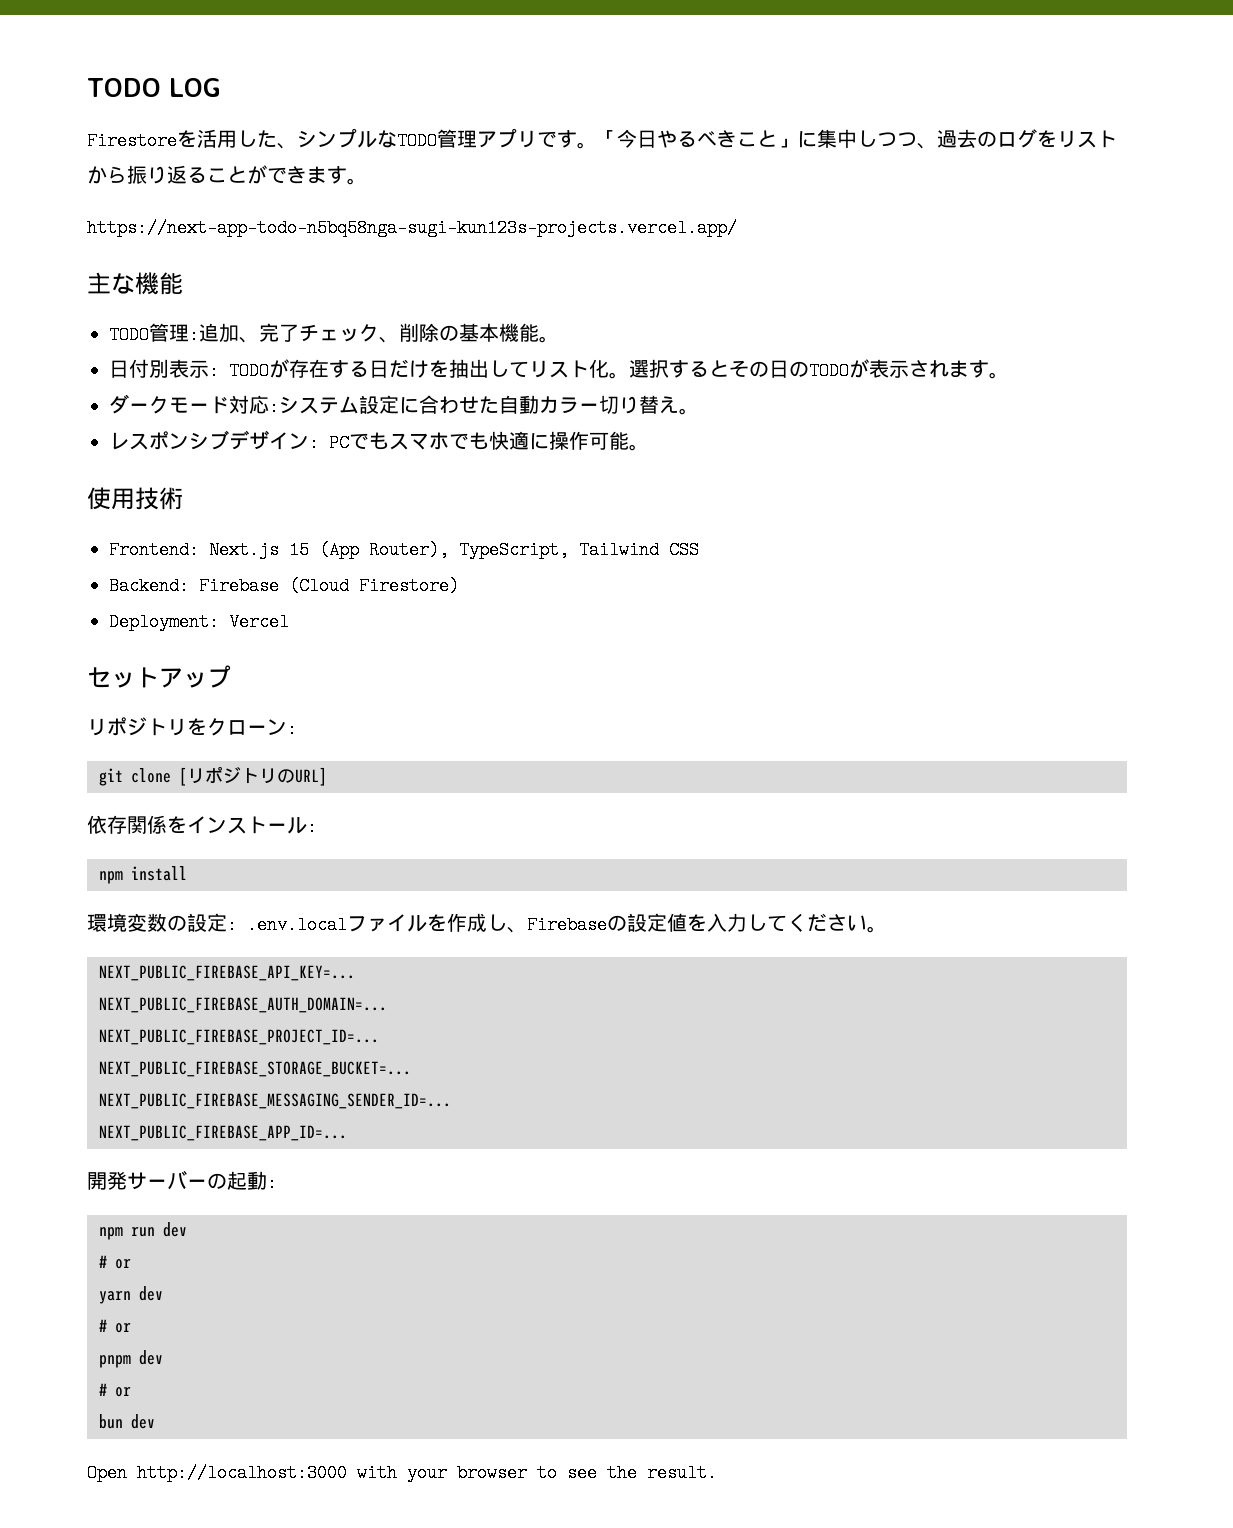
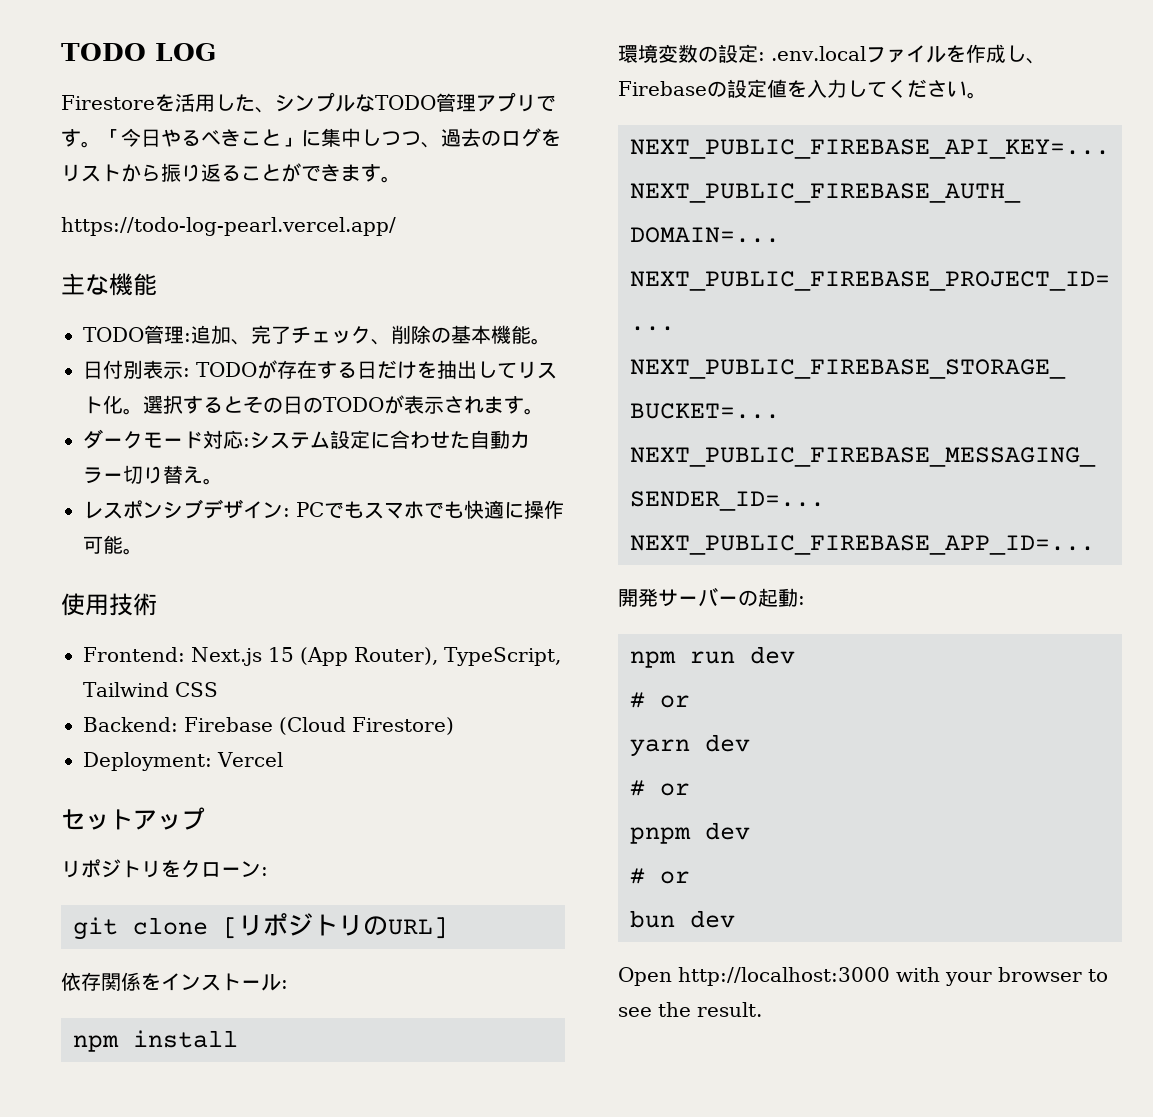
[87,219,737,237] https://next-app-todo-n5bq58nga-sugi-kun123s-projects.vercel.app/ -> [61,217,396,236] https://todo-log-pearl.vercel.app/

